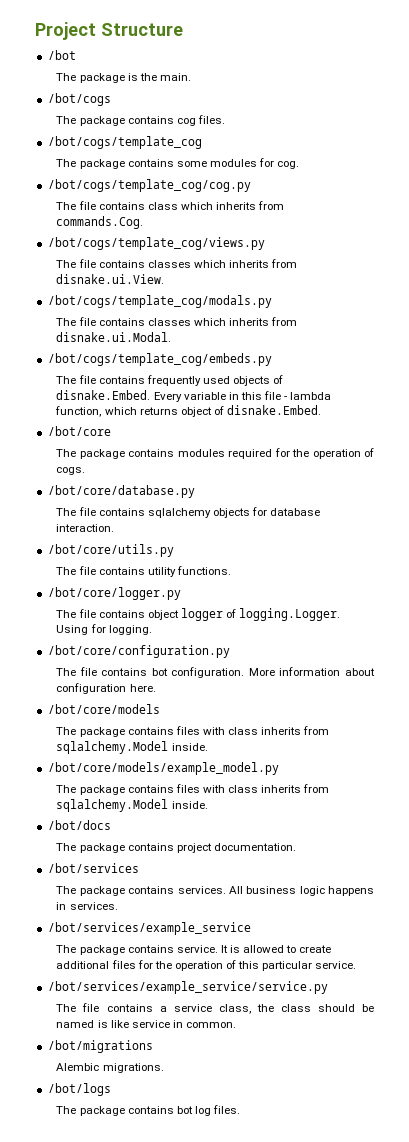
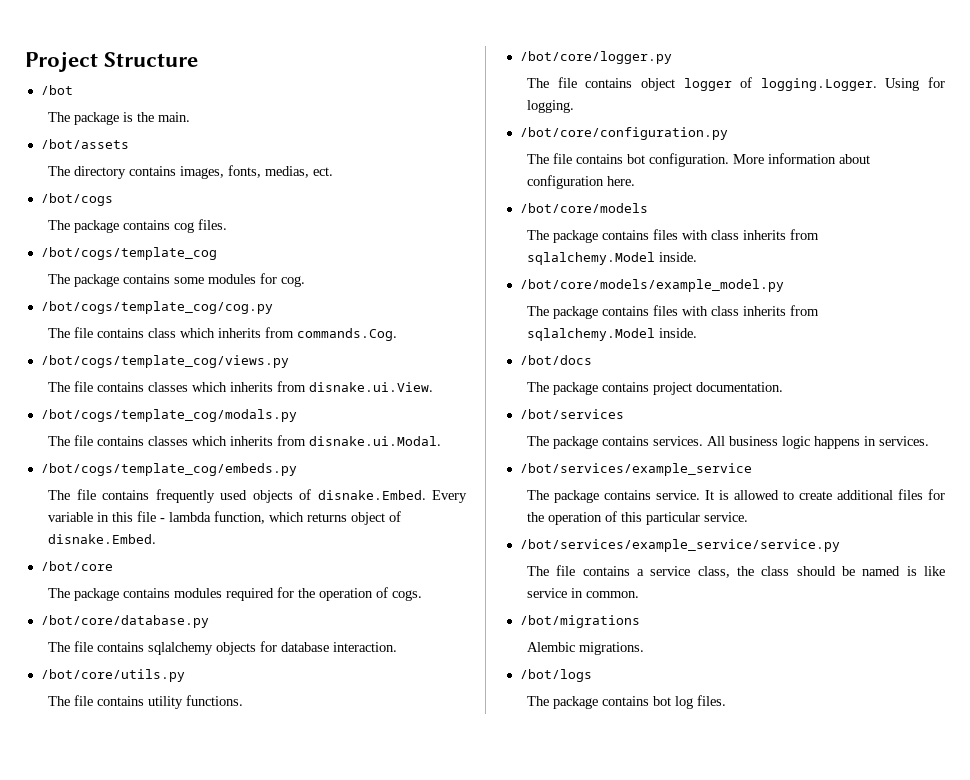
(191, 77) none -> [40,139,129,149] [48,165,334,179] // /bot/assets // The directory contains images, fonts, medias, ect.

